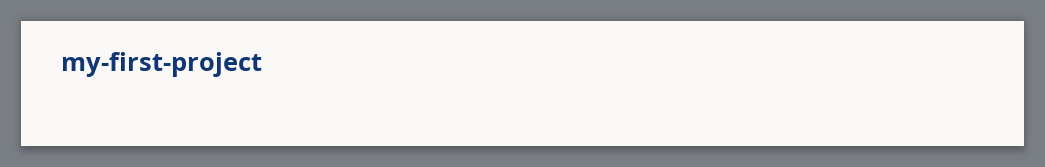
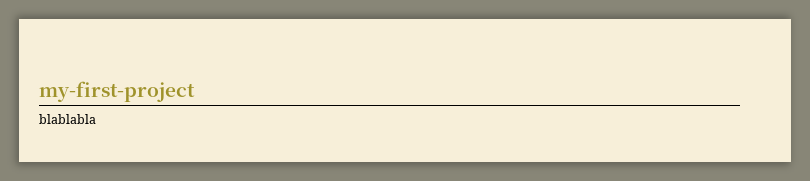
(262, 64) none -> [39,114,96,124] // blablabla

